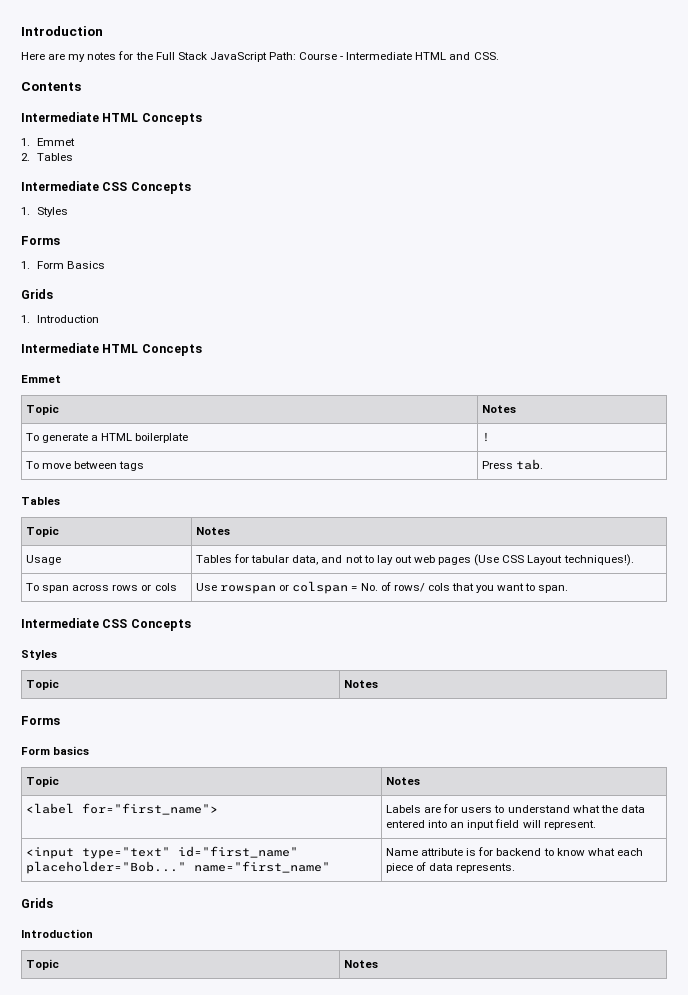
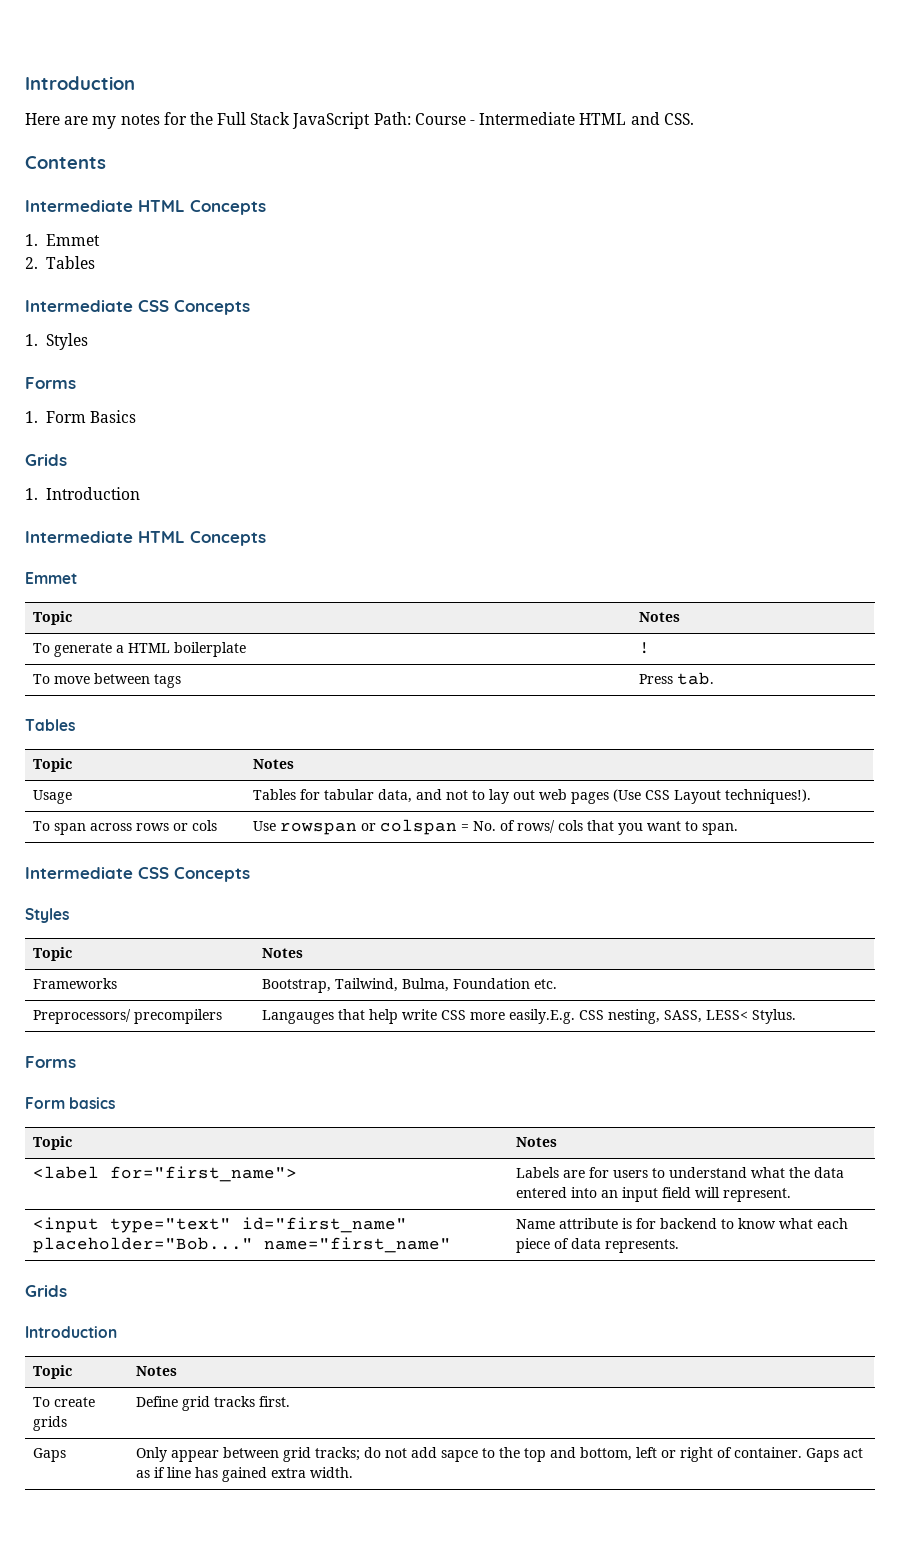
(379, 684) none -> [33,978,118,989] [262,978,558,993] [33,1009,223,1024] [262,1009,797,1024] // Frameworks | Bootstrap, Tailwind, Bulma, Foundation etc. // Preprocessors/ precompilers | Langauges that help write CSS more easily.E.g. CSS nesting, SASS, LESS< Stylus.
(379, 964) none -> [33,1397,96,1407] [33,1416,68,1431] [136,1396,291,1411] [33,1448,67,1462] [136,1447,864,1462] [136,1467,354,1482] // To create grids | Define grid tracks first. // Gaps | Only appear between grid tracks; do not add sapce to the top and bottom, left or right of container. Gaps act as if line has gained extra width.

